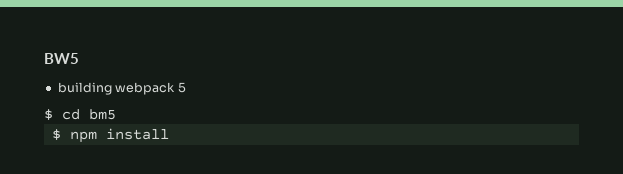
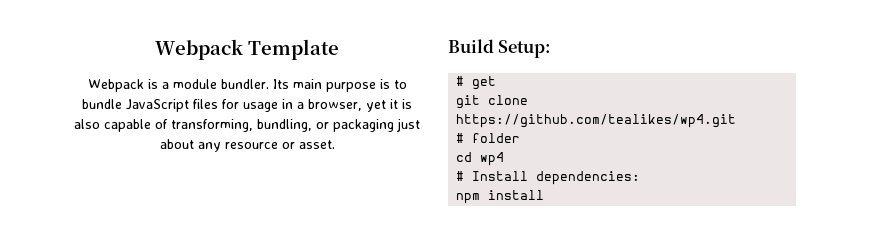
[44,53,79,64] [57,82,186,95] [44,109,116,120] [51,129,61,140] BW5 // building webpack 5 // $ cd bm5 // $ -> [155,39,339,60] [87,79,407,92] [82,99,412,112] [74,118,420,132] [159,139,335,152] [448,39,552,58] [456,76,497,90] [456,95,529,109] [456,114,737,128] [456,133,521,143] [456,152,505,166] [456,171,641,185] Webpack Template // Webpack is a module bundler. Its main purpose is to bundle JavaScript files for usage in a browser, yet it is also capable of transforming, bundling, or packaging just about any resource or asset. // Build Setup: // # get // git clone https://github.com/tealikes/wp4.git // # folder // cd wp4 // # Install dependencies: //

